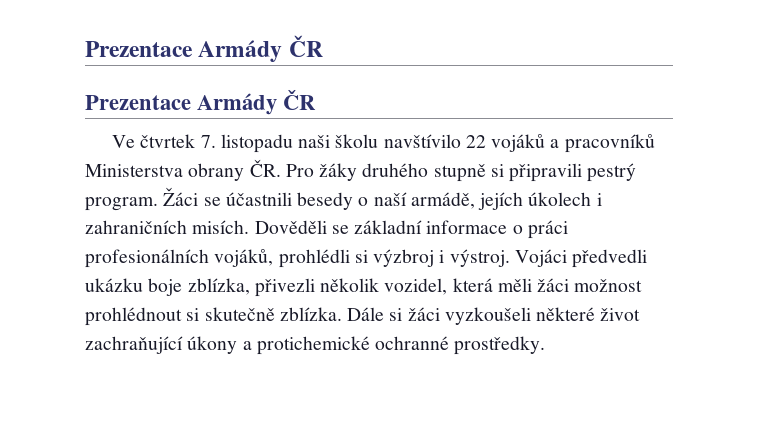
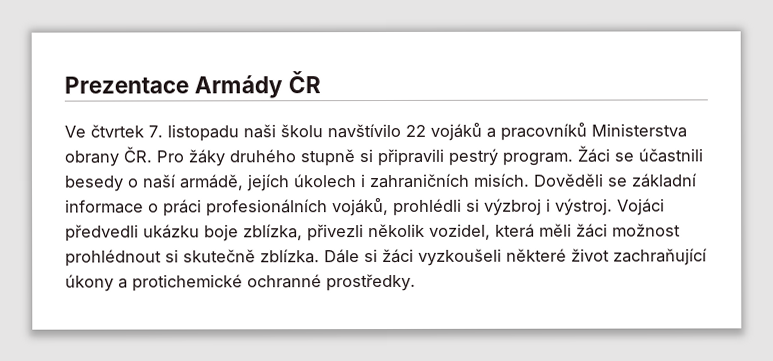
[85,35,323,62] [85,89,317,115] Prezentace Armády ČR // Prezentace Armády ČR -> [64,71,322,99] Prezentace Armády ČR

